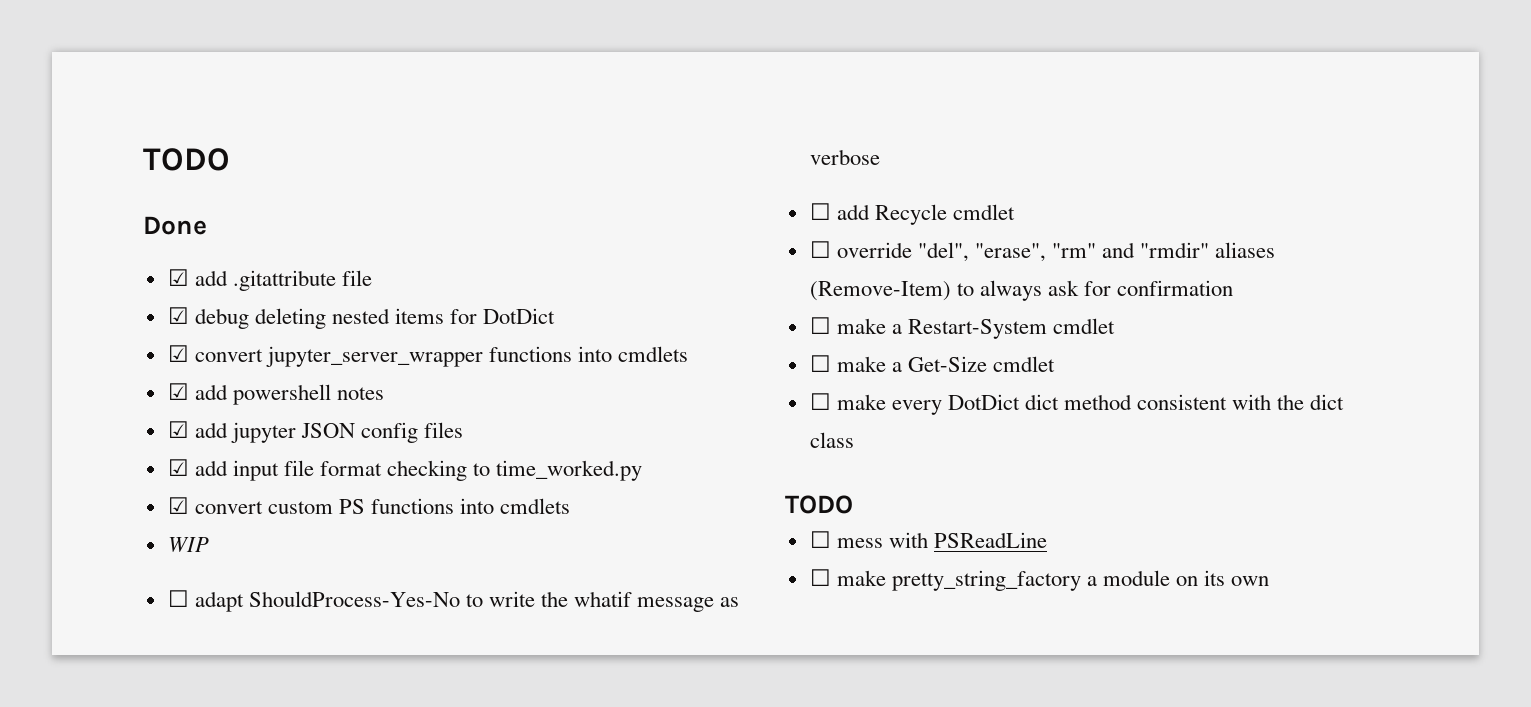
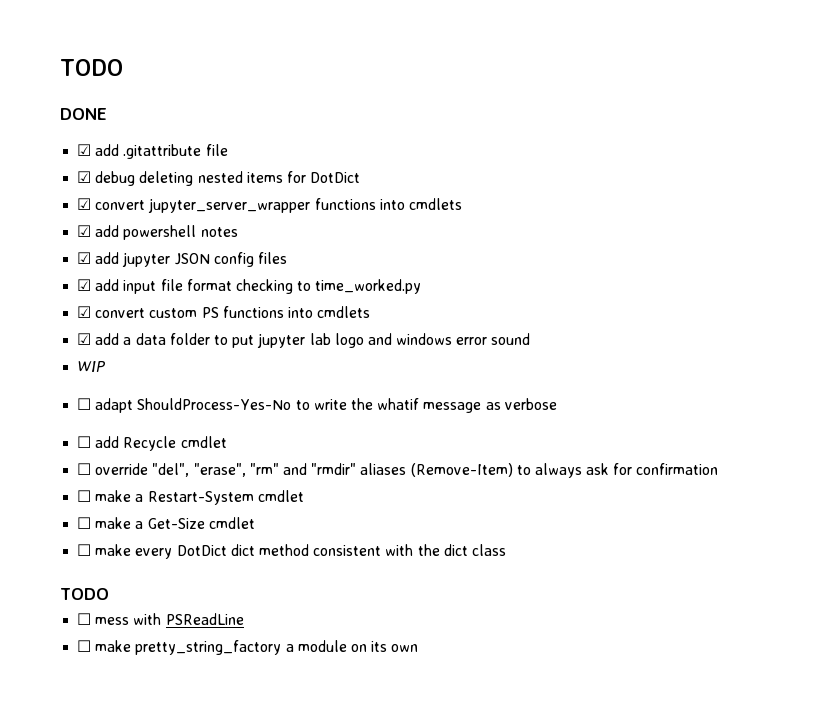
[143,148,230,171] [143,216,207,235] TODO // Done -> [60,59,123,76] [60,108,107,120] TODO // DONE
(571, 506) none -> [77,333,531,348] // ☑ add a data folder to put jupyter lab logo and windows error sound

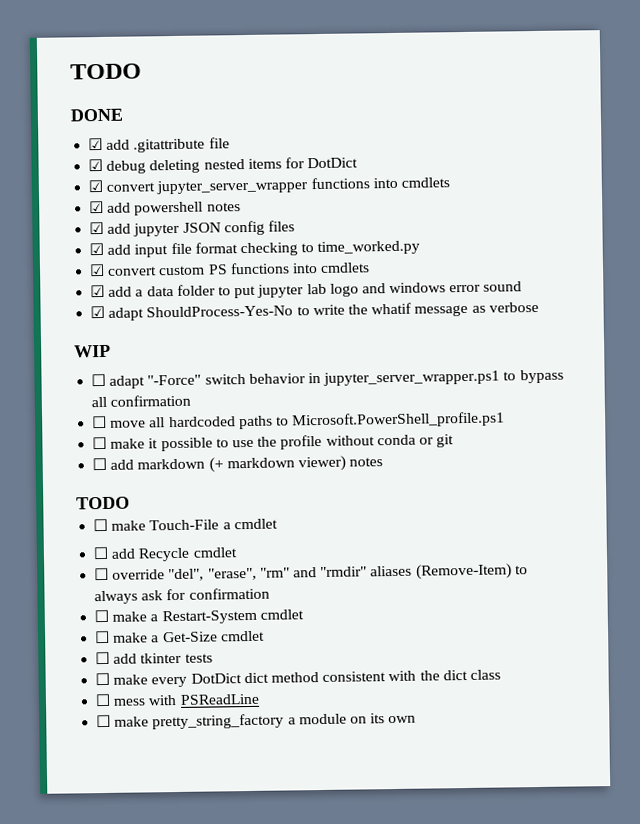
[77,361,106,372] [77,398,92,410] WIP // ☐ -> [90,305,106,319] ☑
(557, 404) none -> [74,344,111,358] [91,369,564,389] [91,394,192,408] [92,411,506,430] [92,434,455,452] [92,455,384,473] [76,496,130,510] [93,518,278,532] // WIP // ☐ adapt "-Force" switch behavior in jupyter_server_wrapper.ps1 to bypass all confirmation // ☐ move all hardcoded paths to Microsoft.PowerShell_profile.ps1 // ☐ make it possible to use the profile without conda or git // ☐ add markdown (+ markdown viewer) notes // TODO // ☐ make Touch-File a cmdlet
(255, 523) none -> [95,651,213,665] // ☐ add tkinter tests
[60,588,109,600] // TODO -> (501, 674) none

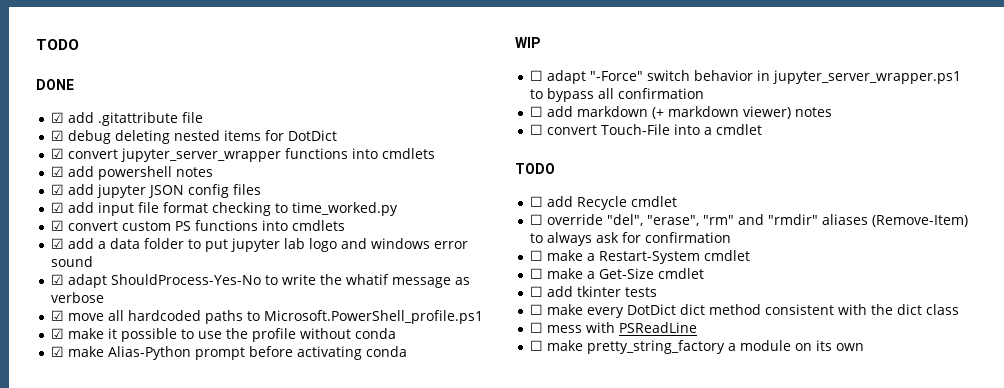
(539, 307) none -> [50,310,483,324] [50,328,396,342] [50,346,407,360] // ☑ move all hardcoded paths to Microsoft.PowerShell_profile.ps1 // ☑ make it possible to use the profile without conda // ☑ make Alias-Python prompt before activating conda
[92,411,506,430] [92,434,455,452] // ☐ move all hardcoded paths to Microsoft.PowerShell_profile.ps1 // ☐ make it possible to use the profile without conda or git -> (704, 93) none
[76,496,130,510] [93,518,220,532] // TODO // ☐ make Touch-File -> [529,124,700,135] // ☐ convert Touch-File into
(278, 524) none -> [515,163,555,174] // TODO

